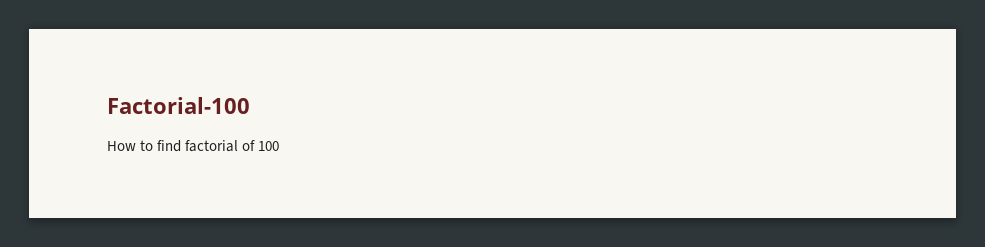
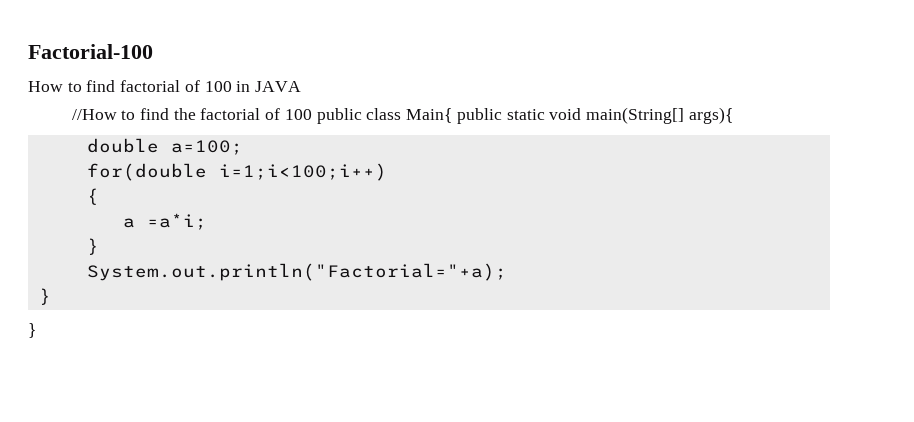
(280, 146) none -> [236,81,302,92] [71,107,733,124] [86,138,243,155] [86,163,387,181] [86,188,99,205] [122,213,207,230] [86,238,99,255] [86,263,507,281] [38,288,51,305] [28,323,36,338] in JAVA // //How to find the factorial of 100 public class Main{ public static void main(String[] args){ // double a=100; // for(double i=1;i<100;i++) // { // a =a*i; // } // System.out.println("Factorial="+a); // } // }

